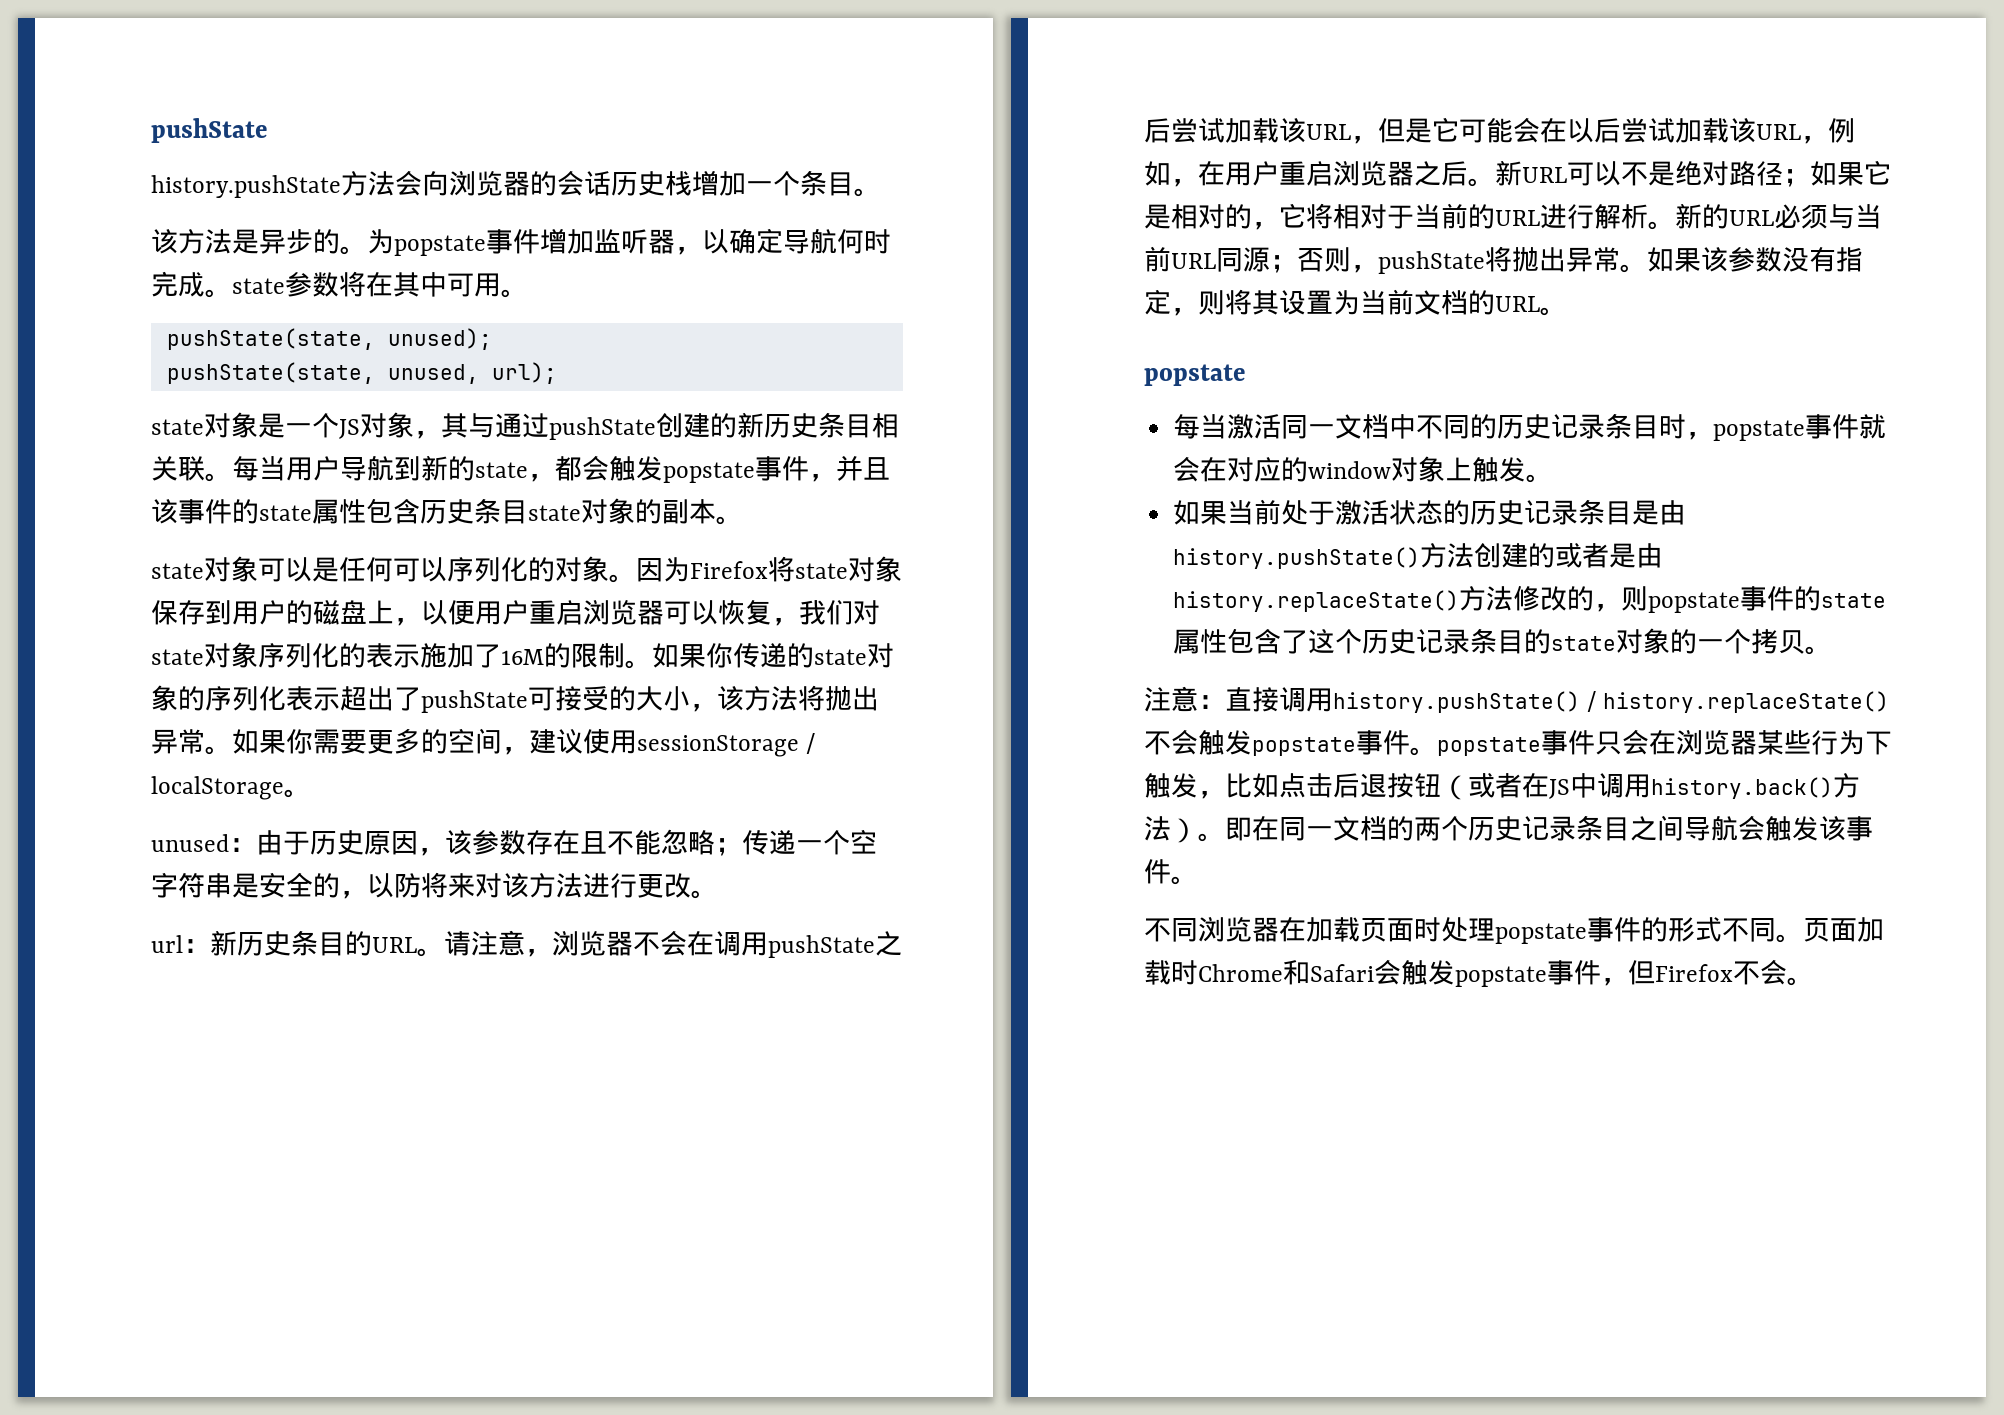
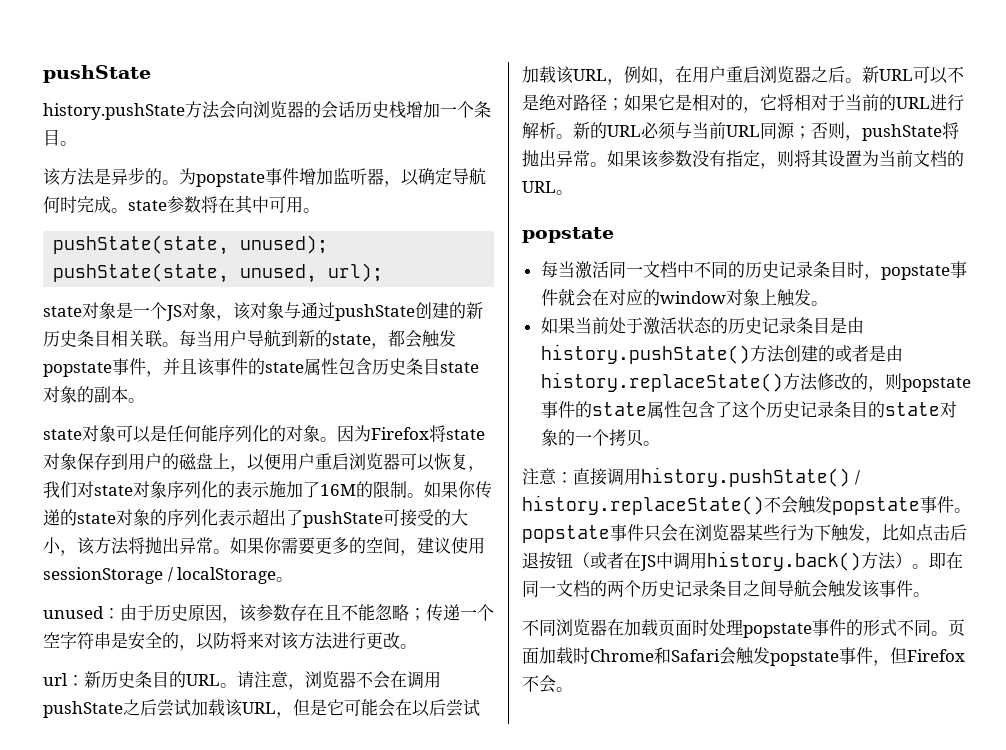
[441,413,468,438] 其 -> [233,302,284,320] 该对象
[393,557,447,582] 可以 -> [201,425,218,442] 能

